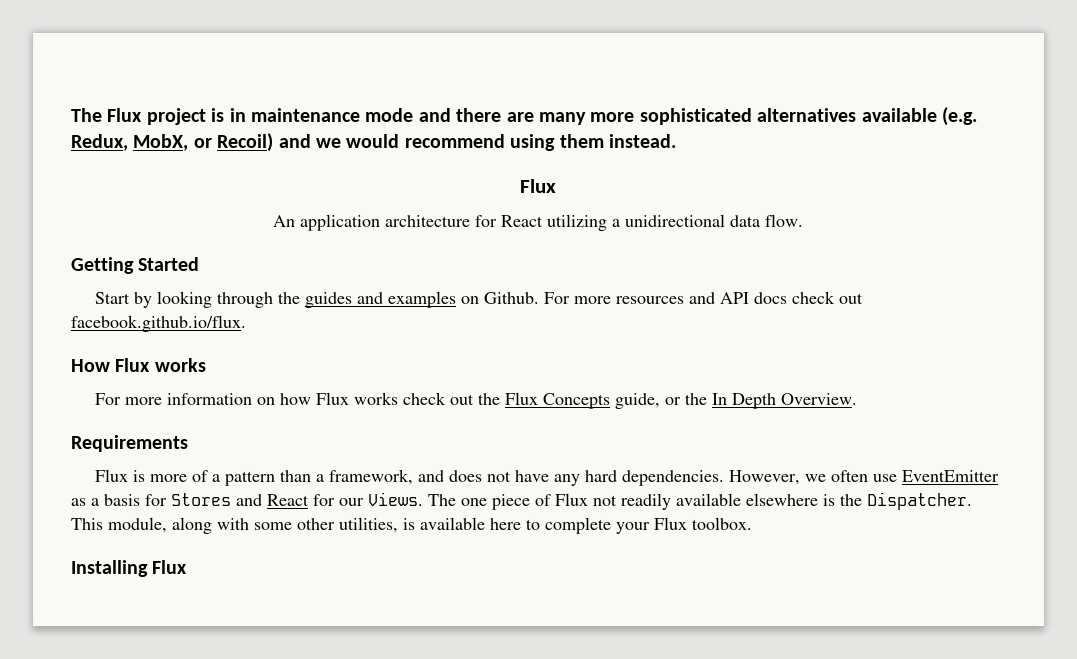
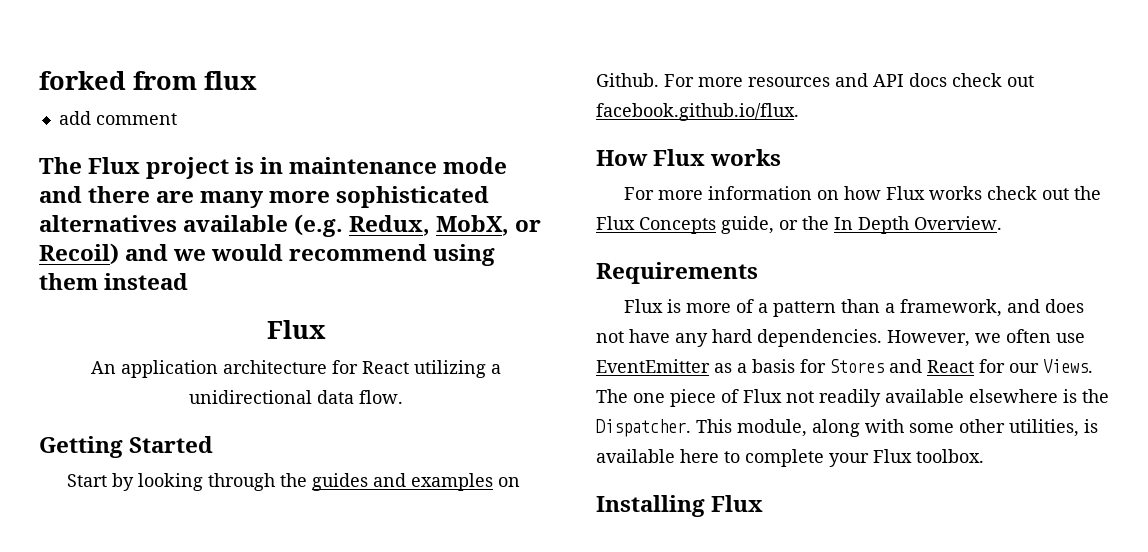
(71, 115) none -> [39,71,257,90] [58,111,177,125] forked from flux // add comment //
[608,134,676,148] instead. -> [104,273,189,290] instead

